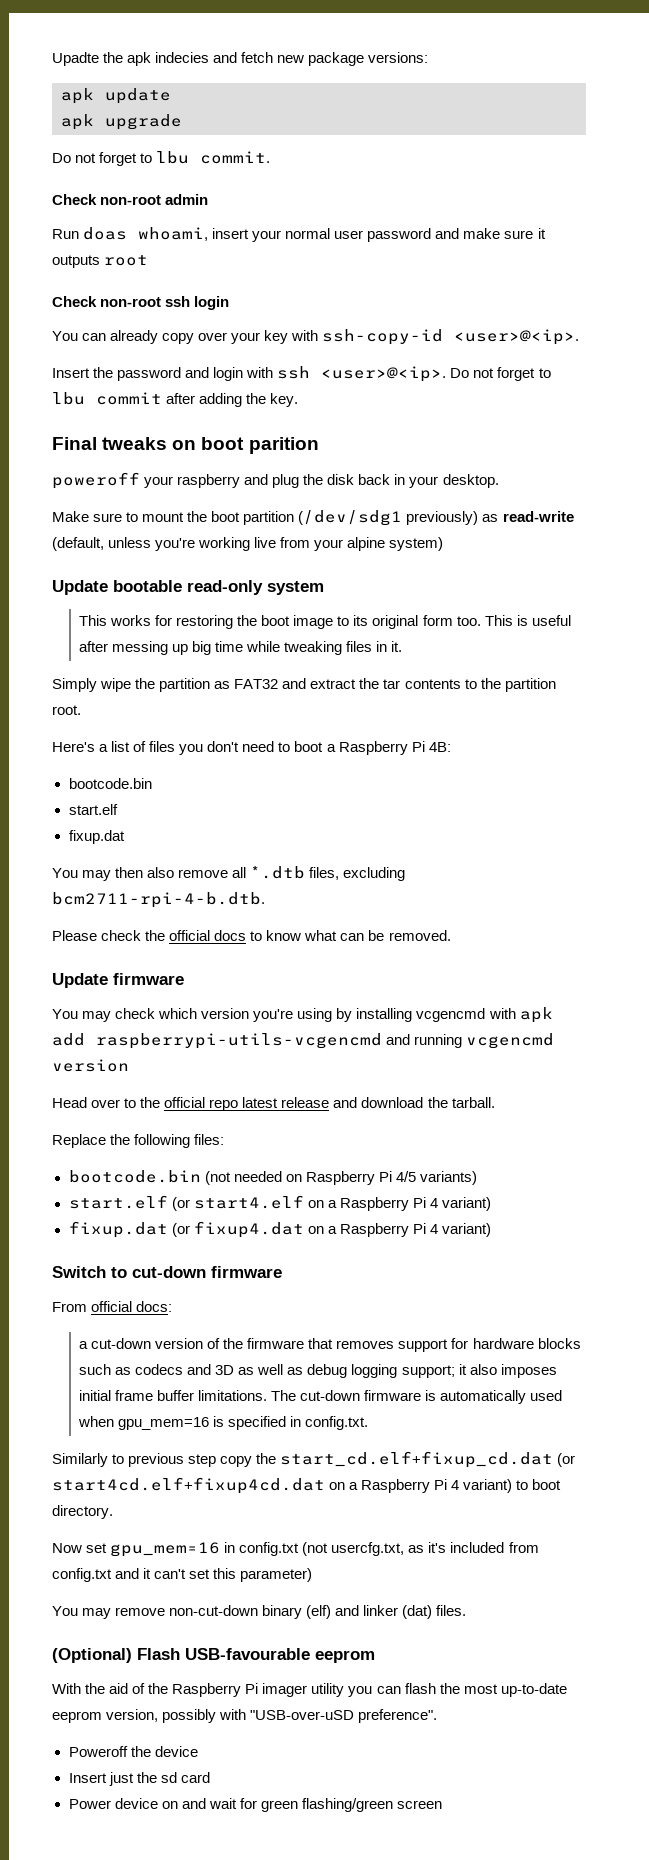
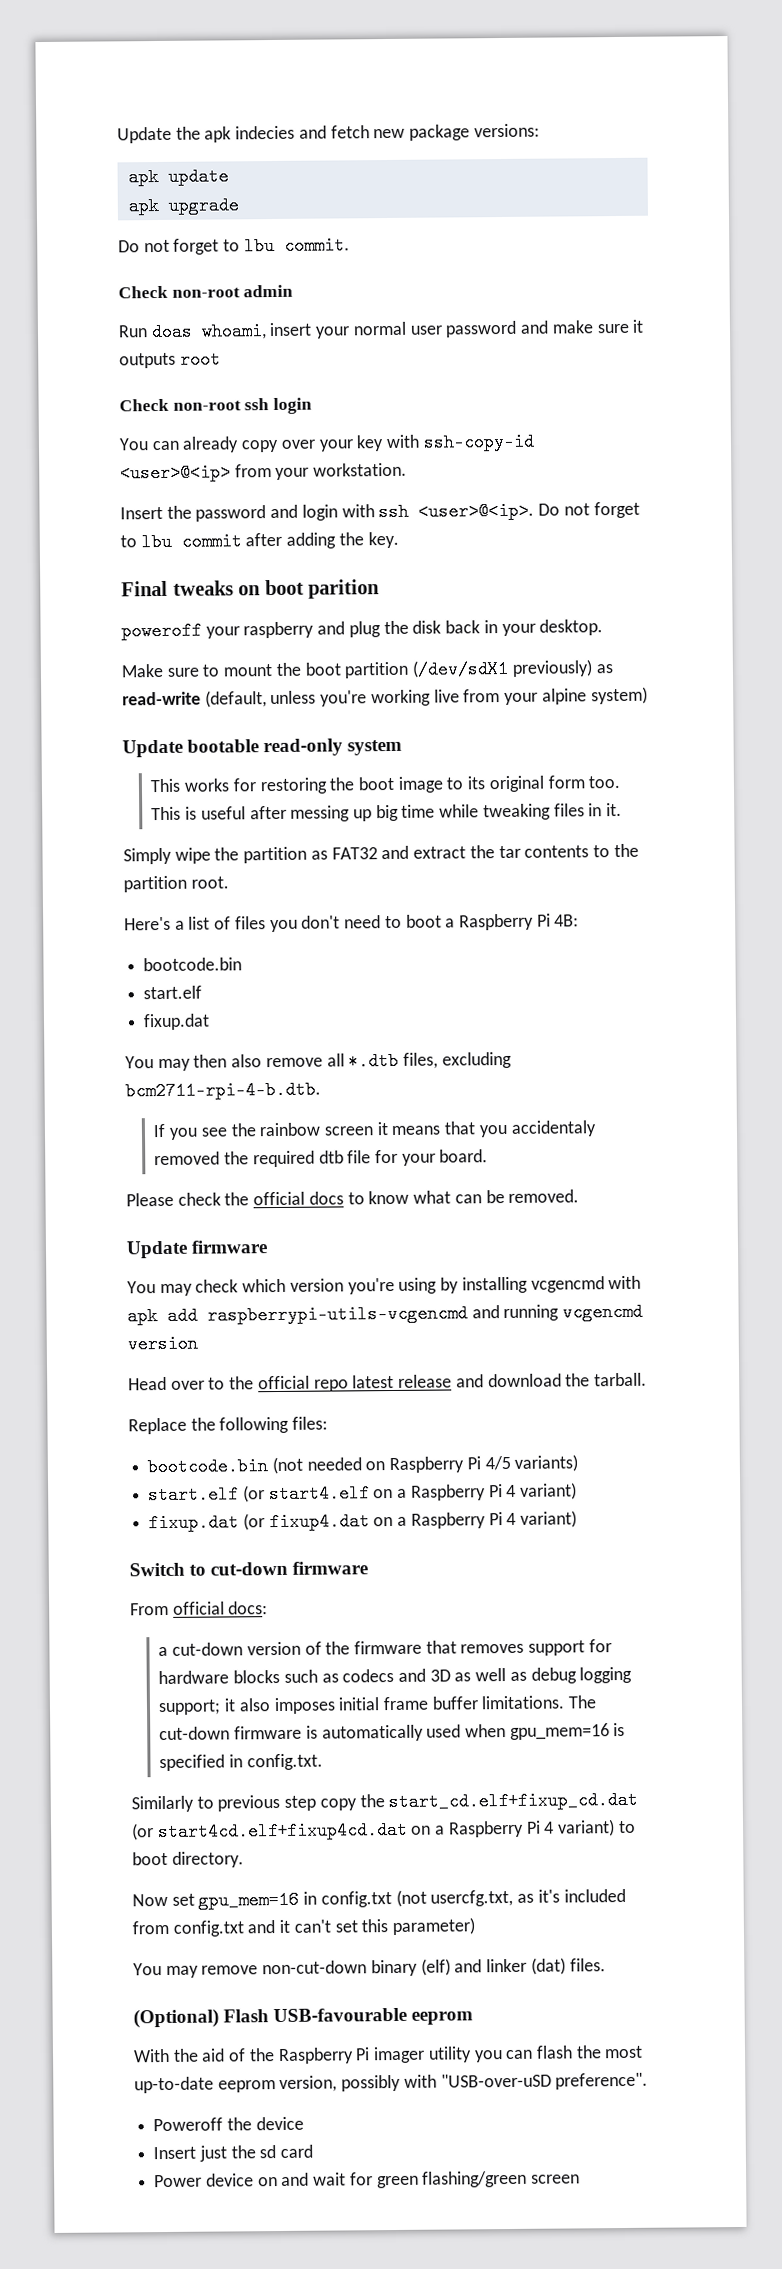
[52,52,99,66] Upadte -> [117,126,172,144] Update
[454,329,580,345] <user>@<ip>. -> [120,462,408,483] <user>@<ip> from your workstation.
[298,510,403,526] (/dev/sdg1 -> [412,659,510,679] (/dev/sdX1
(265, 900) none -> [153,1120,597,1140] [154,1149,489,1168] // If you see the rainbow screen it means that you accidentaly removed the required dtb file for your board.

